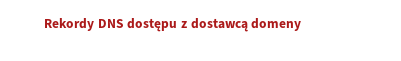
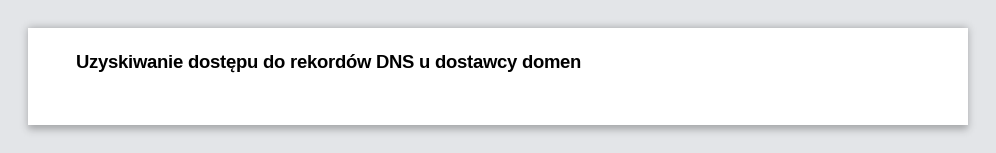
[44,18,302,32] Rekordy DNS dostępu z dostawcą domeny -> [76,54,581,73] Uzyskiwanie dostępu do rekordów DNS u dostawcy domen

